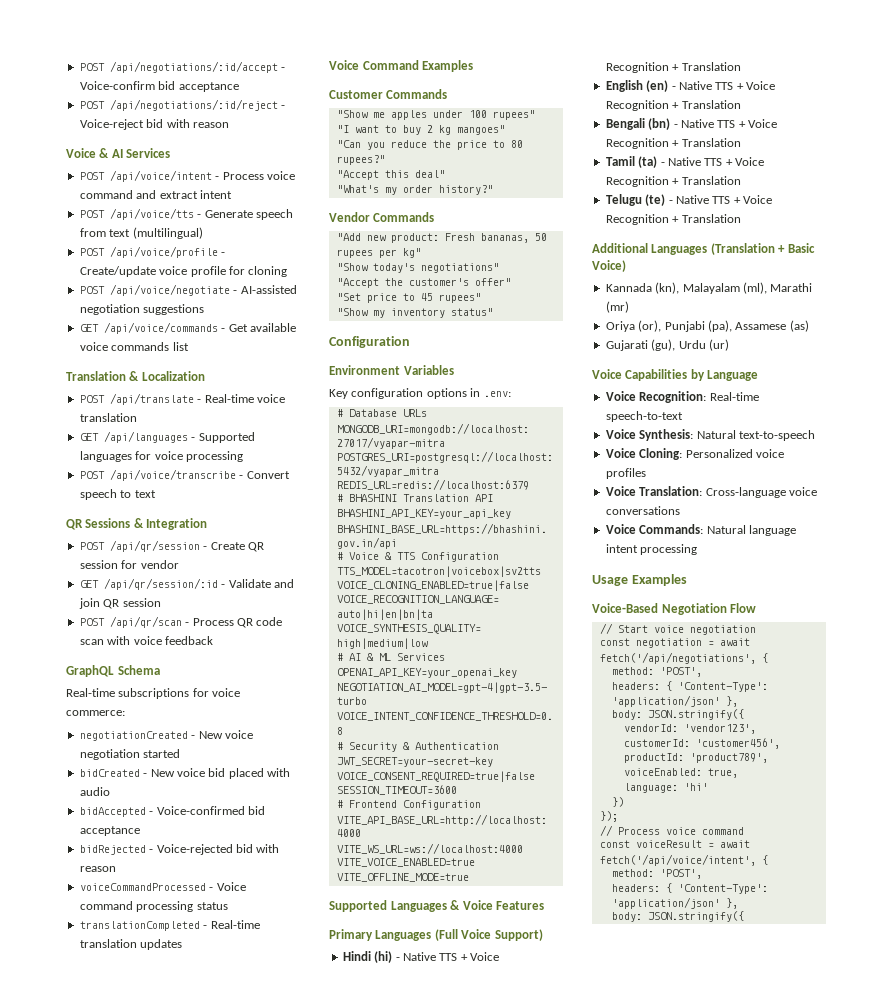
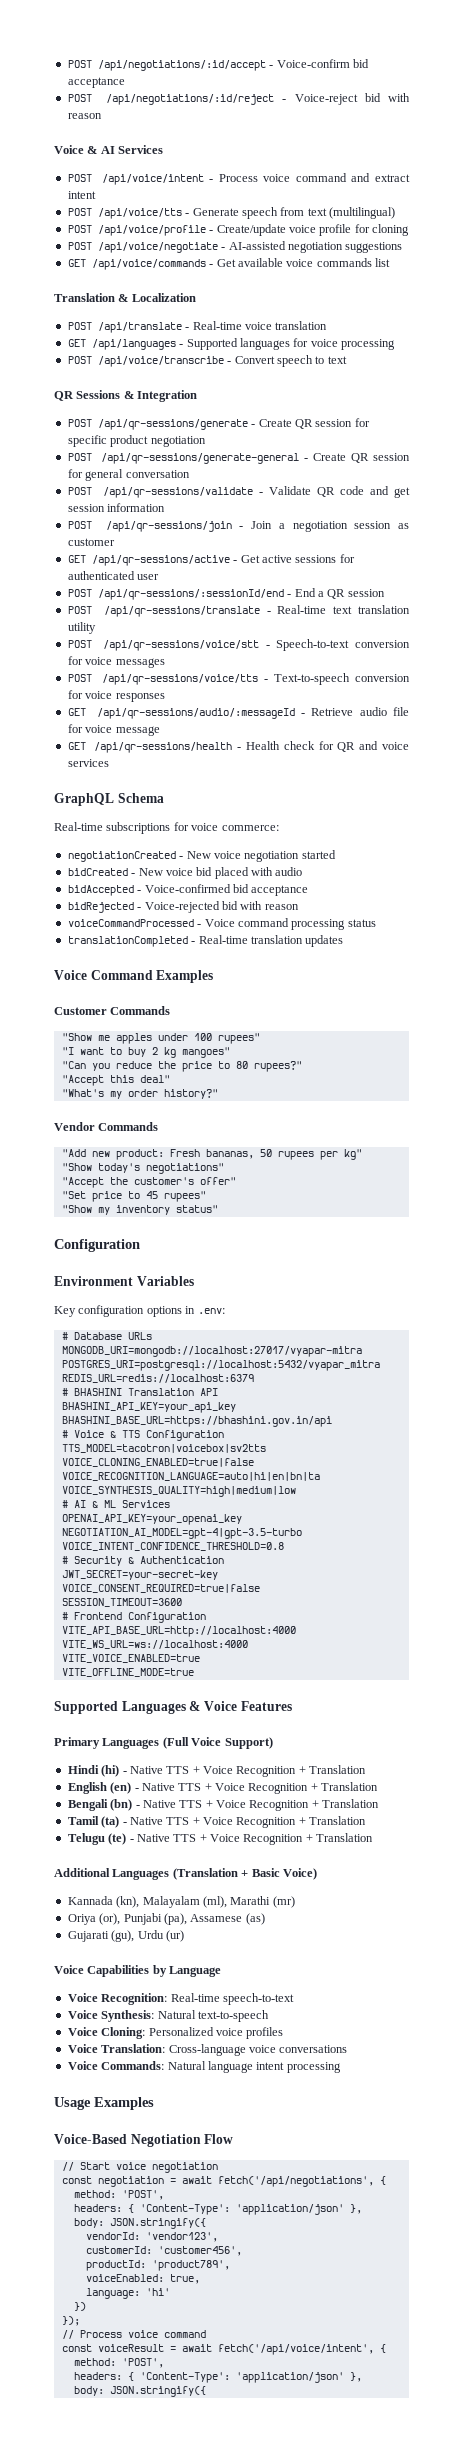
[109,540,264,552] [79,560,179,569] [79,578,294,590] [78,598,161,609] [79,616,283,628] [79,636,213,645] /api/qr/session - Create QR session for vendor // GET /api/qr/session/:id - Validate and join QR session // POST /api/qr/scan - Process QR code scan with voice feedback -> [97,418,370,430] [67,435,206,447] [67,453,410,464] [67,469,190,481] [67,486,410,498] [67,503,166,512] [67,521,409,532] [67,538,115,546] [67,554,355,566] [67,571,160,580] [67,588,385,600] [67,605,410,617] [67,622,96,634] [67,639,410,651] [67,656,165,668] [67,673,410,685] [67,690,165,702] [67,707,409,719] [67,724,160,736] [67,741,409,753] [67,759,109,767] /api/qr-sessions/generate - Create QR session for specific product negotiation // POST /api/qr-sessions/generate-general - Create QR session for general conversation // POST /api/qr-sessions/validate - Validate QR code and get session information // POST /api/qr-sessions/join - Join a negotiation session as customer // GET /api/qr-sessions/active - Get active sessions for authenticated user // POST /api/qr-sessions/:sessionId/end - End a QR session // POST /api/qr-sessions/translate - Real-time text translation utility // POST /api/qr-sessions/voice/stt - Speech-to-text conversion for voice messages // POST /api/qr-sessions/voice/tts - Text-to-speech conversion for voice responses // GET /api/qr-sessions/audio/:messageId - Retrieve audio file for voice message // GET /api/qr-sessions/health - Health check for QR and voice services

